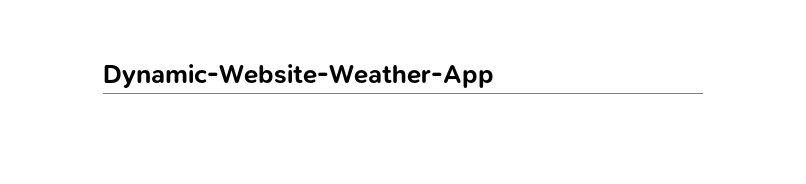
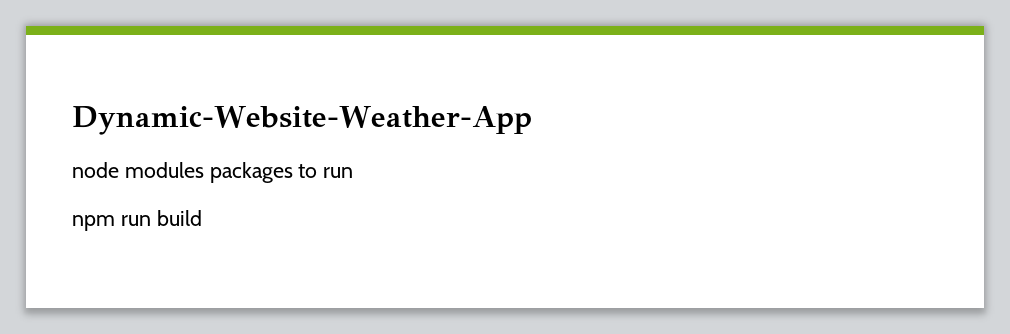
(494, 76) none -> [72,162,354,183] [72,210,202,231] // node modules packages to run // npm run build

